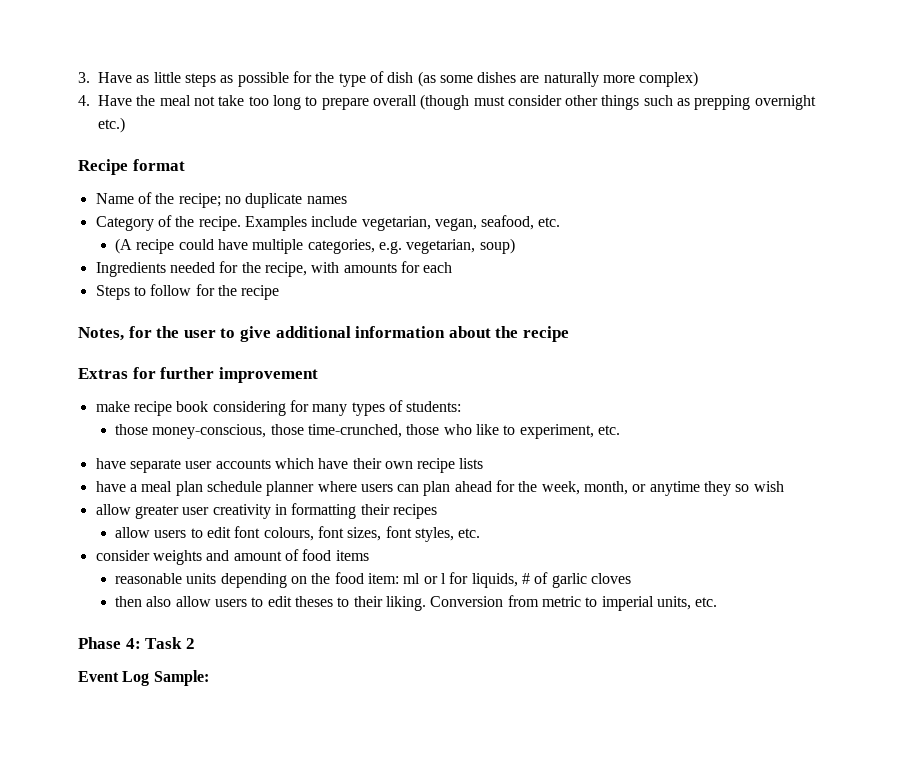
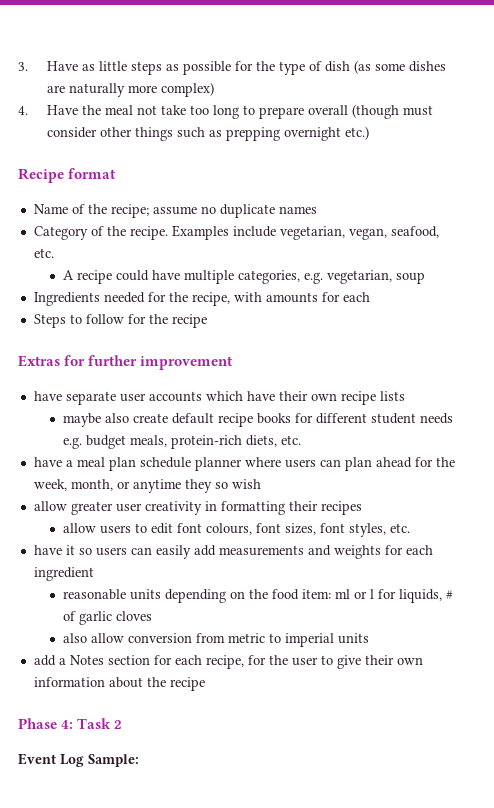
(221, 200) none -> [152,206,197,215] assume
[115,238,133,254] (A -> [62,270,74,280] A
[479,238,515,254] soup) -> [395,272,425,284] soup
[78,326,569,342] [78,367,318,383] [95,400,462,416] [115,424,621,439] Notes, for the user to give additional information about the recipe // Extras for further improvement // make recipe book considering for many types of students: // those money-conscious, those time-crunched, those who like to experiment, etc. -> [18,355,234,370] Extras for further improvement
(484, 463) none -> [62,413,453,427] [62,435,301,449] // maybe also create default recipe books for different student needs e.g. budget meals, protein-rich diets, etc.
[95,549,369,565] consider weights and amount of food items -> [33,545,433,559] [33,567,94,581] have it so users can easily add measurements and weights for each ingredient
[115,596,143,607] then -> (152, 616) none
[215,595,718,611] users to edit theses to their liking. Conversion from metric to imperial units, etc. -> [127,633,369,647] [33,655,423,669] [33,677,205,691] conversion from metric to imperial units // add a Notes section for each recipe, for the user to give their own information about the recipe

